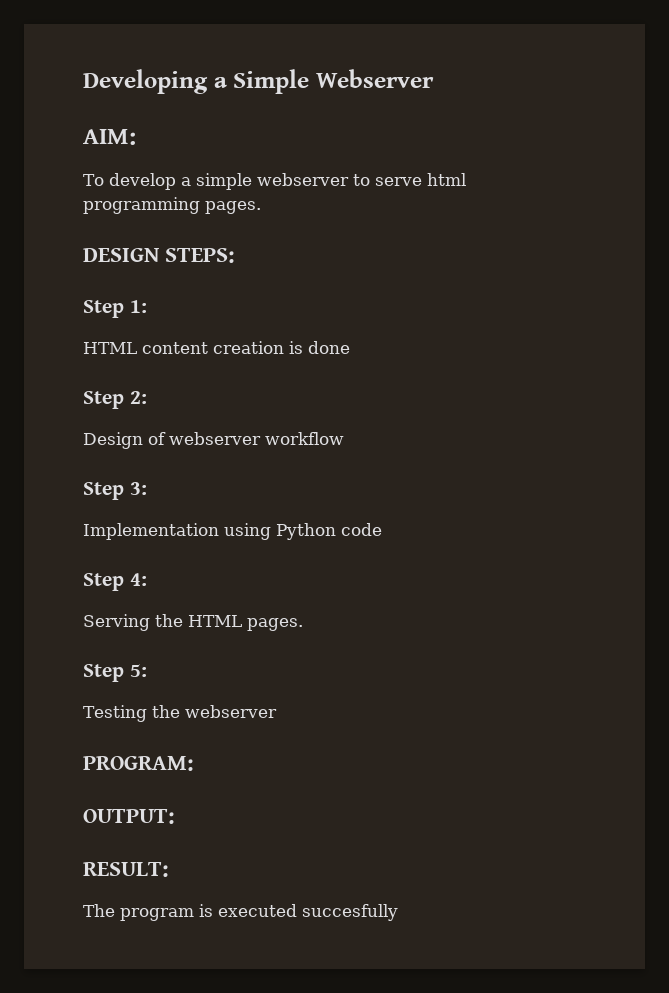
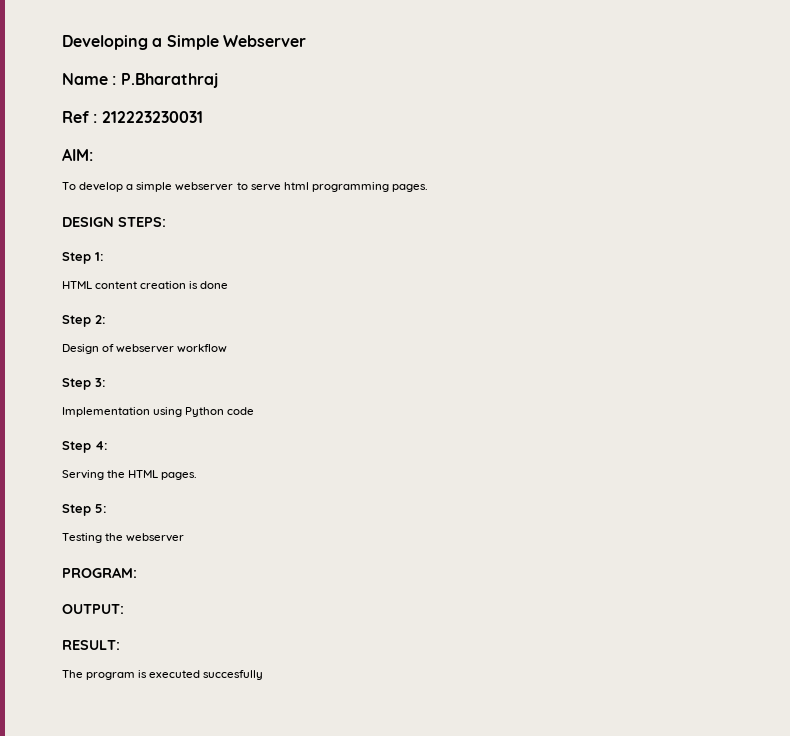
(434, 78) none -> [62,73,218,88] [62,111,203,123] // Name : P.Bharathraj // Ref : 212223230031

